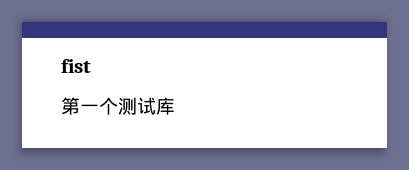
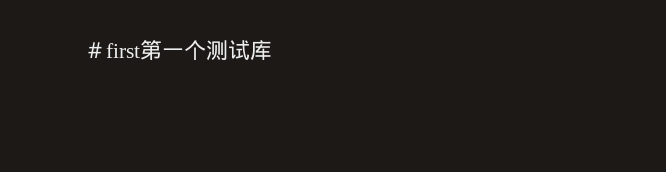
[61,59,91,73] fist // -> [84,42,140,58] ＃first

